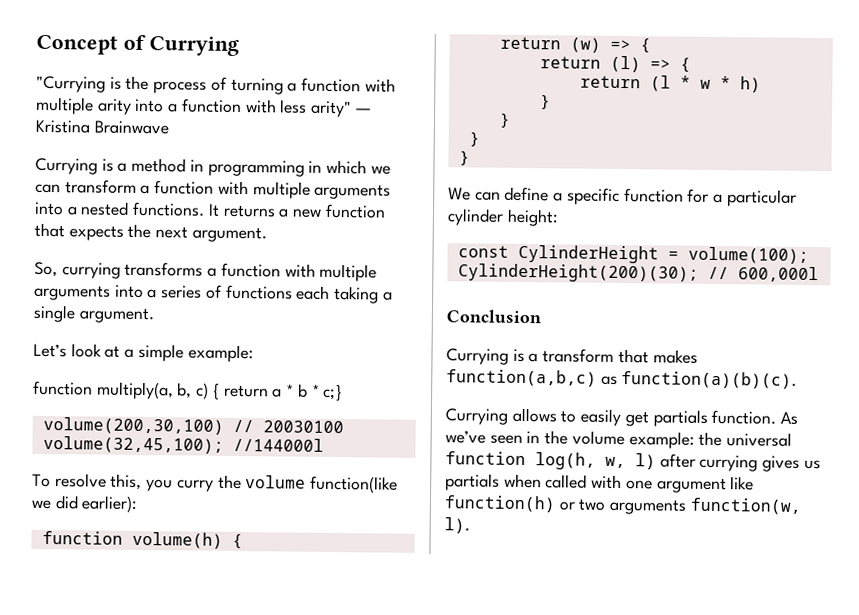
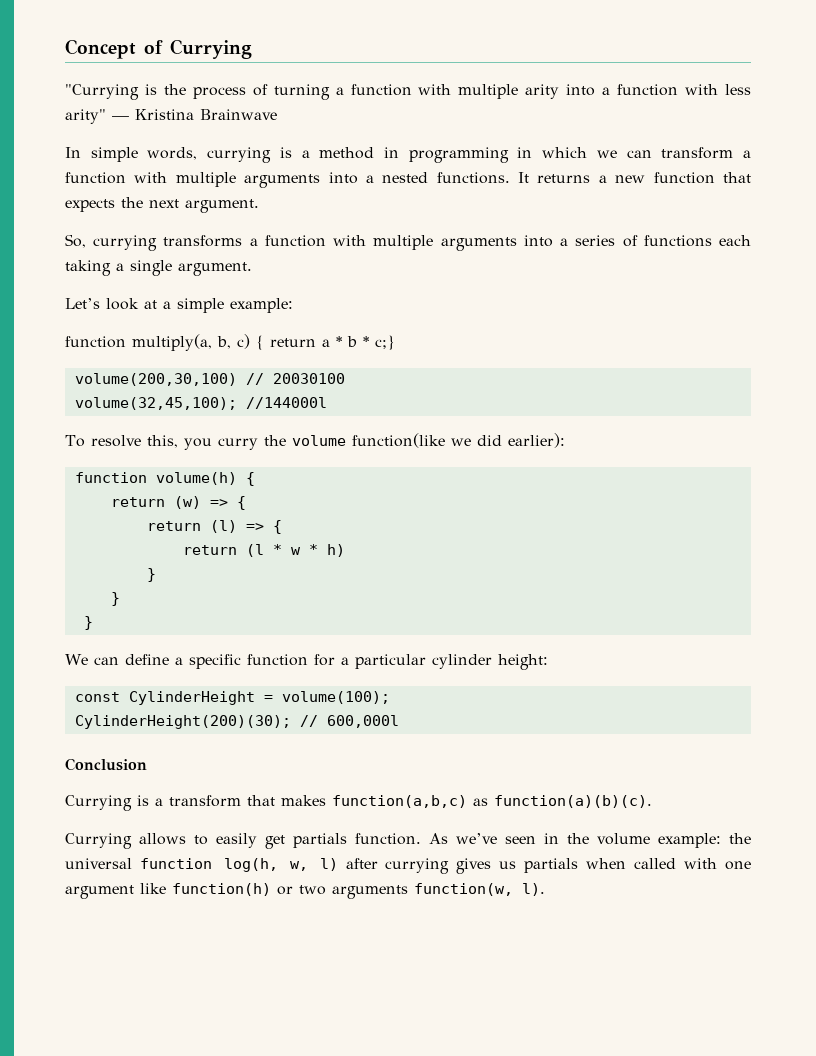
[35,157,98,175] Currying -> [65,147,272,163] In simple words, currying
[458,150,470,166] // } -> (93, 623) none

